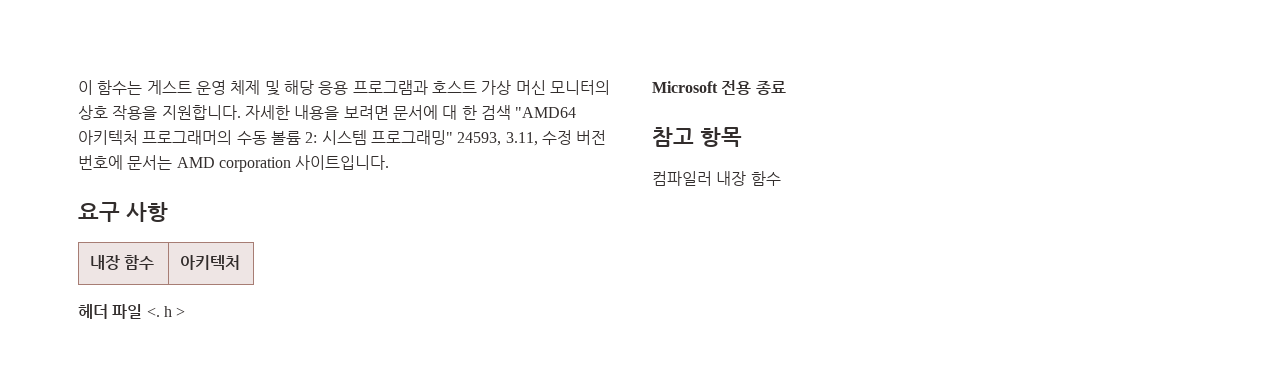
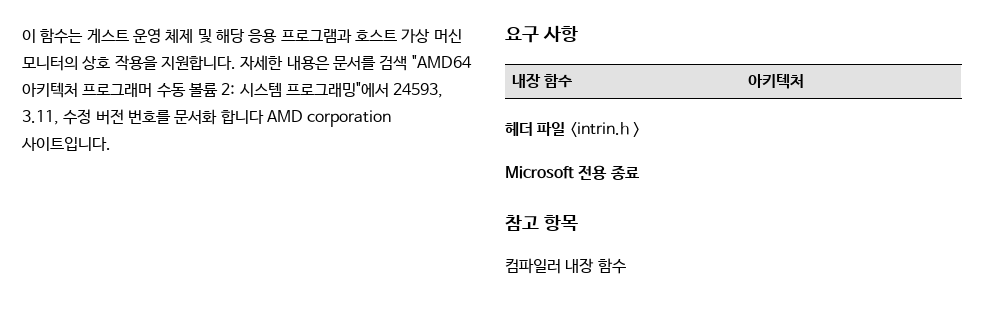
[294,105,477,120] 내용을 보려면 문서에 대 한 -> [286,56,376,70] 내용은 문서를
[142,130,233,145] 프로그래머의 -> [82,83,153,97] 프로그래머
[370,130,453,145] 프로그래밍" -> [285,82,389,97] 프로그래밍"에서
[78,155,173,170] 번호에 문서는 -> [127,109,264,125] 번호를 문서화 합니다
[146,306,172,317] <. h -> [569,122,629,137] <intrin.h

